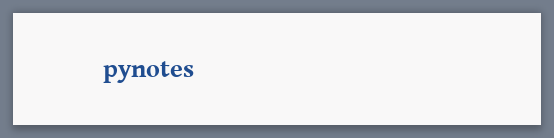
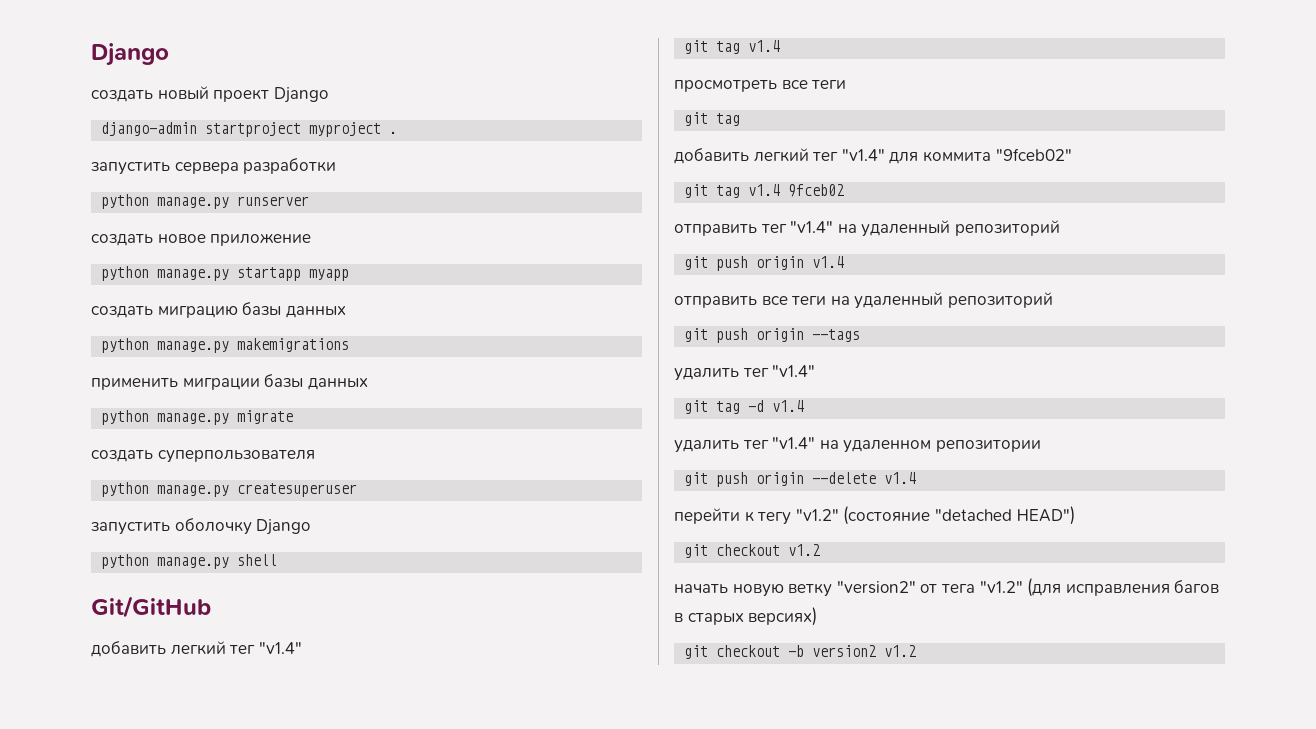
[103,61,194,83] pynotes -> [91,43,169,66] [91,86,328,103] [101,122,398,137] [91,158,337,175] [101,194,310,209] [91,233,312,246] [101,266,350,281] [91,302,346,318] [101,338,350,353] [91,374,368,390] [101,410,294,425] [91,450,315,463] [101,482,358,497] [91,518,311,535] [101,554,278,569] [91,596,211,618] [91,641,302,657] [684,40,781,54] [674,80,847,92] [684,112,741,126] [674,148,1072,164] [684,184,845,198] [674,220,1060,237] [684,256,845,271] [674,292,1053,309] [684,328,861,343] [674,365,816,381] [684,400,805,414] [674,437,1041,453] [684,472,917,487] [674,506,1075,525] [684,544,821,558] [674,578,1220,597] [674,607,818,626] [684,645,917,659] Django // создать новый проект Django // django-admin startproject myproject . // запустить сервера разработки // python manage.py runserver // создать новое приложение // python manage.py startapp myapp // создать миграцию базы данных // python manage.py makemigrations // применить миграции базы данных // python manage.py migrate // создать суперпользователя // python manage.py createsuperuser // запустить оболочку Django // python manage.py shell // Git/GitHub // добавить легкий тег "v1.4" // git tag v1.4 // просмотреть все теги // git tag // добавить легкий тег "v1.4" для коммита "9fceb02" // git tag v1.4 9fceb02 // отправить тег "v1.4" на удаленный репозиторий // git push origin v1.4 // отправить все теги на удаленный репозиторий // git push origin --tags // удалить тег "v1.4" // git tag -d v1.4 // удалить тег "v1.4" на удаленном репозитории // git push origin --delete v1.4 // перейти к тегу "v1.2" (состояние "detached HEAD") // git checkout v1.2 // начать новую ветку "version2" oт тега "v1.2" (для исправления багов в старых версиях) // git checkout -b version2 v1.2

